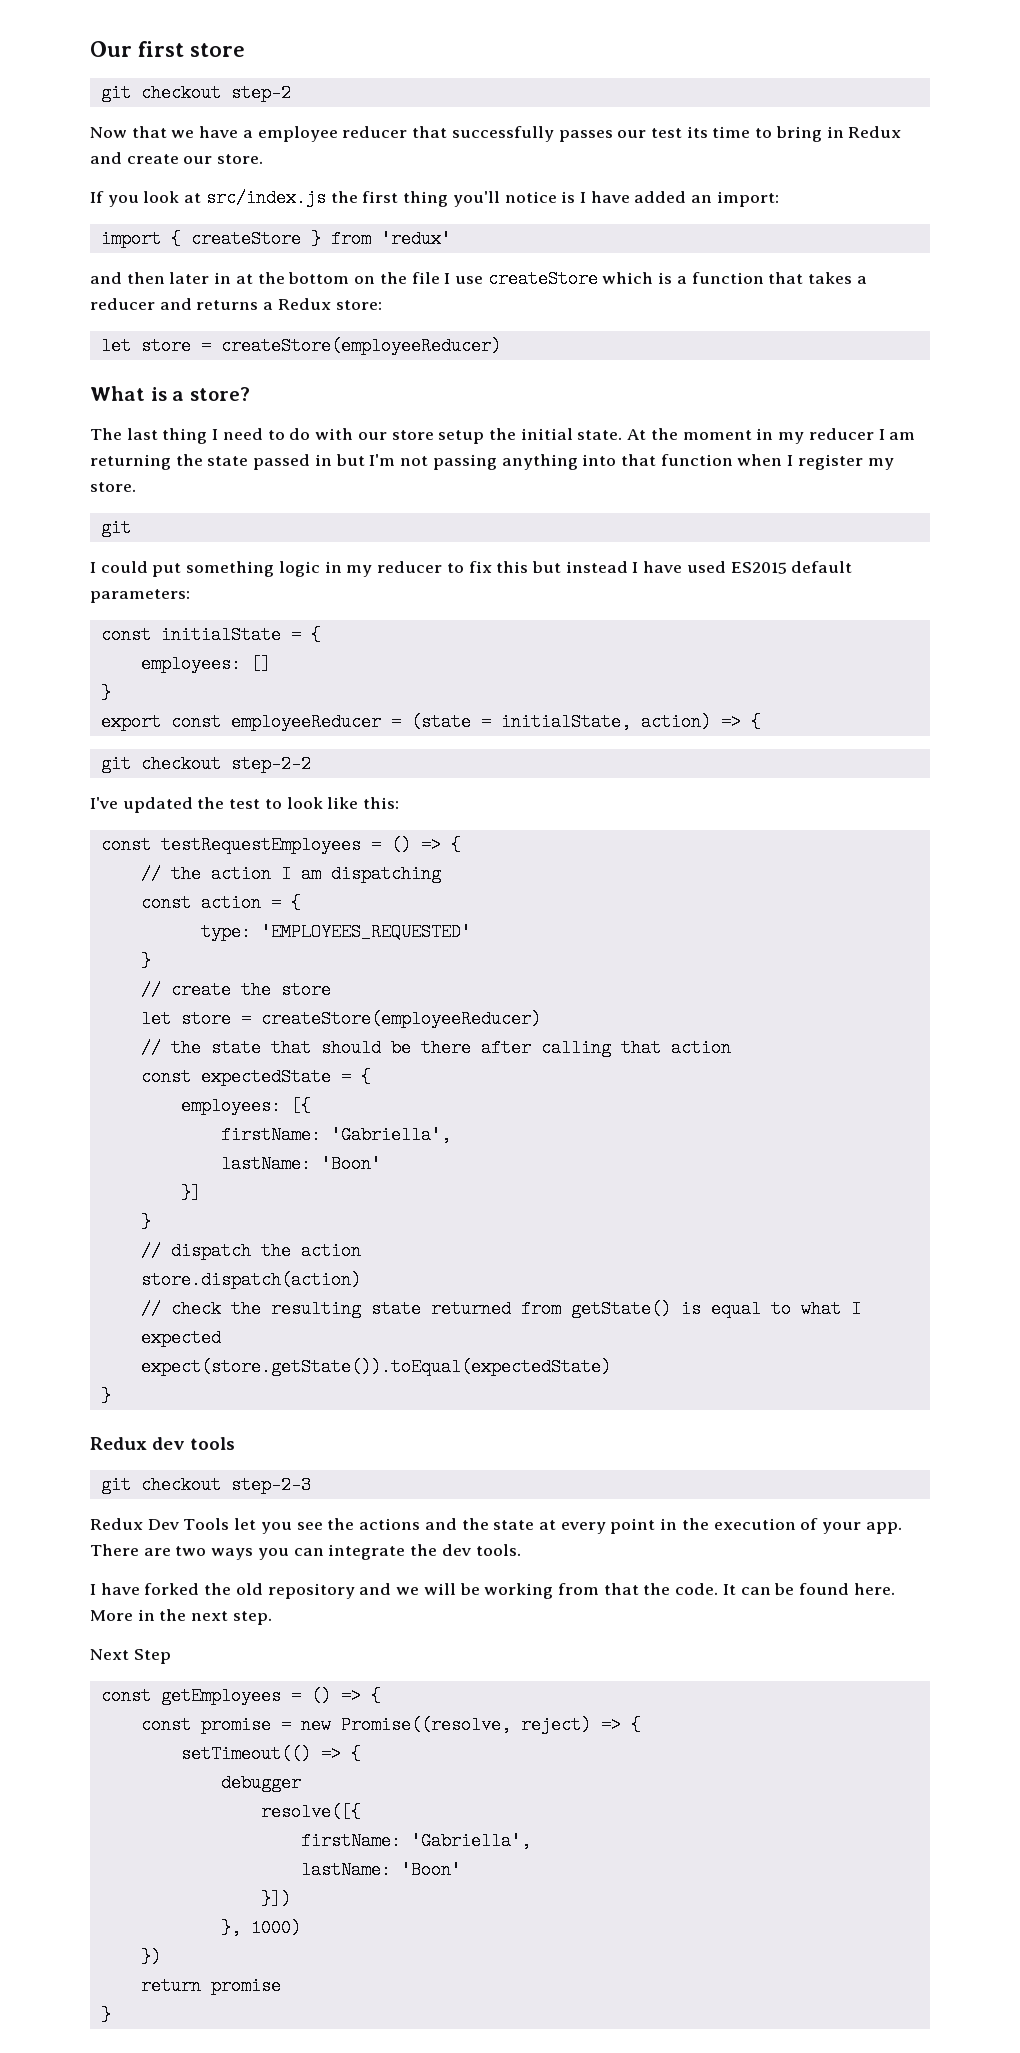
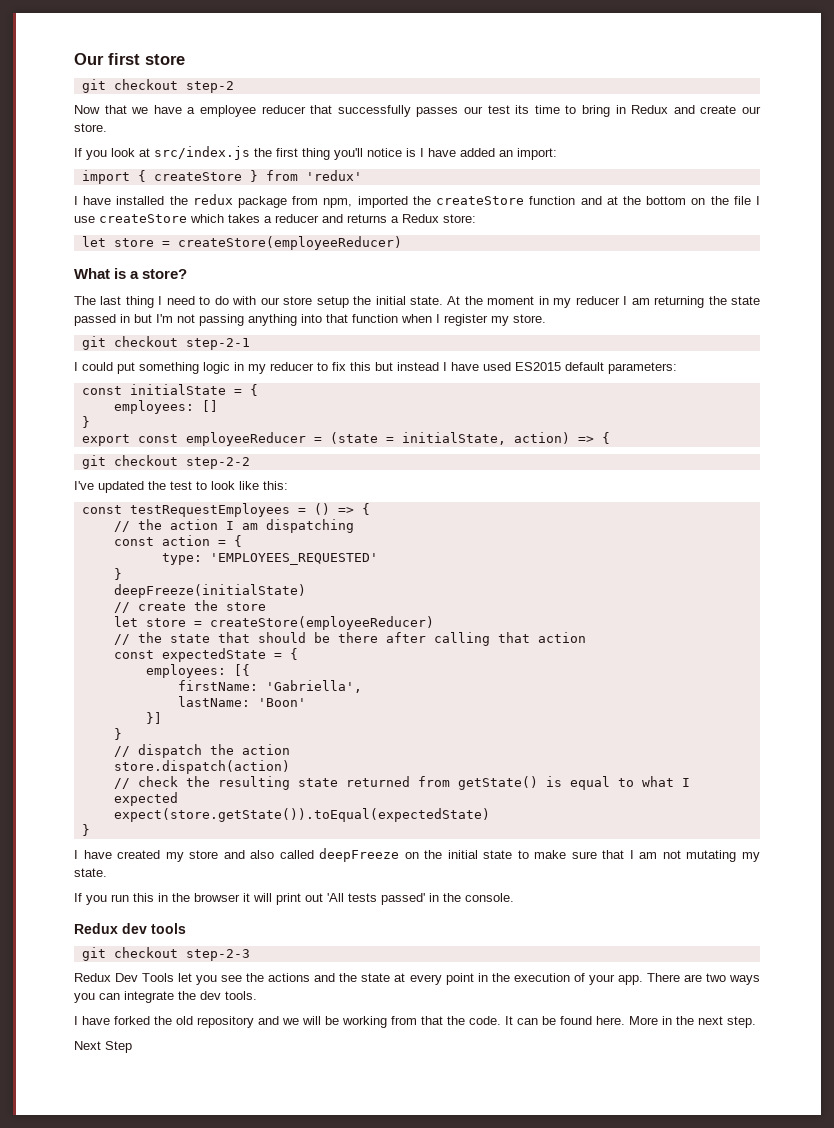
[90,272,232,284] and then later in -> [74,194,602,208] I have installed the redux package from npm, imported the createStore function and
[658,272,804,284] is a function that -> (224, 218) none
(131, 528) none -> [113,336,250,350] checkout step-2-1
(151, 961) none -> [113,584,306,598] // deepFreeze(initialState)
(111, 1396) none -> [74,848,760,862] [74,868,107,877] [74,893,514,905] // I have created my store and also called deepFreeze on the initial state to make sure that I am not mutating my state. // If you run this in the browser it will print out 'All tests passed' in the console.
[100,1687,381,1705] [140,1716,641,1734] [180,1745,361,1763] [220,1774,301,1792] [260,1803,361,1821] [300,1832,531,1850] [300,1861,461,1879] [260,1890,291,1908] [220,1919,301,1937] [140,1948,161,1966] [140,1977,281,1995] [100,2006,111,2024] // const getEmployees = () => { // const promise = new Promise((resolve, reject) => { // setTimeout(() => { // debugger // resolve([{ // firstName: 'Gabriella', // lastName: 'Boon' // }]) // }, 1000) // }) // return promise // } -> (132, 1047) none

